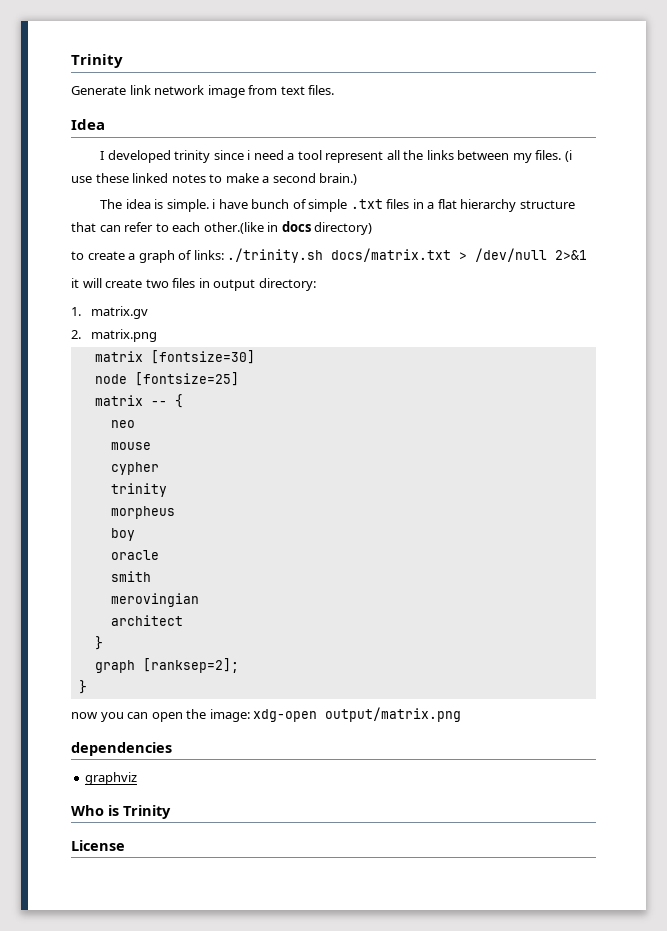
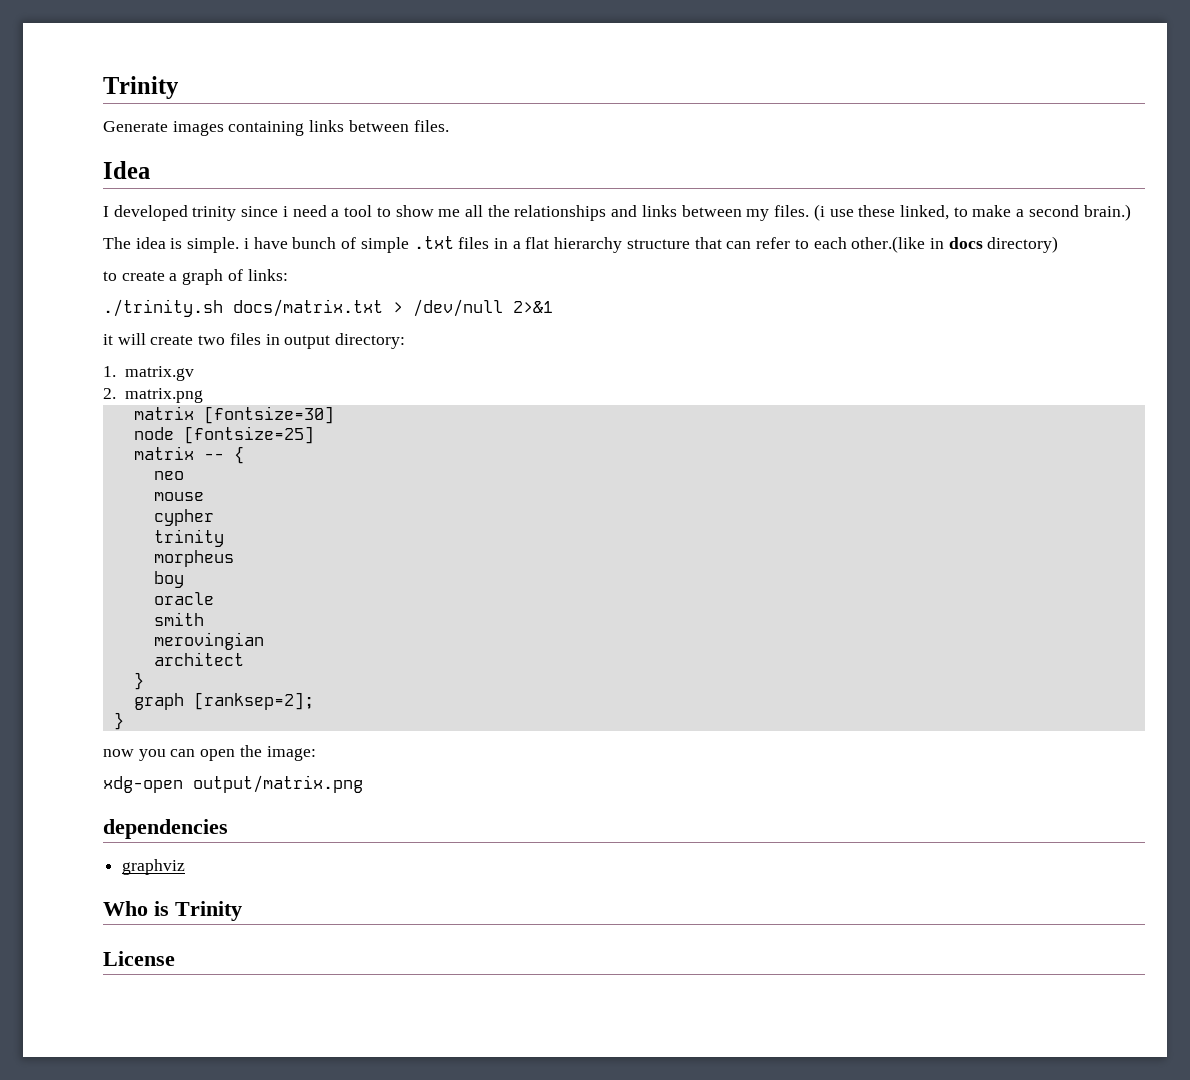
[129,85,305,98] link network image from text -> [172,120,409,136] images containing links between
[325,150,424,163] represent all the -> [376,205,638,221] to show me all the relationships and
[132,173,206,183] linked notes -> [899,205,949,220] linked,
(224, 255) none -> (288, 275) //
(250, 715) none -> (316, 753) //

